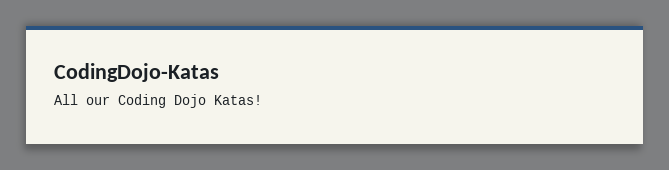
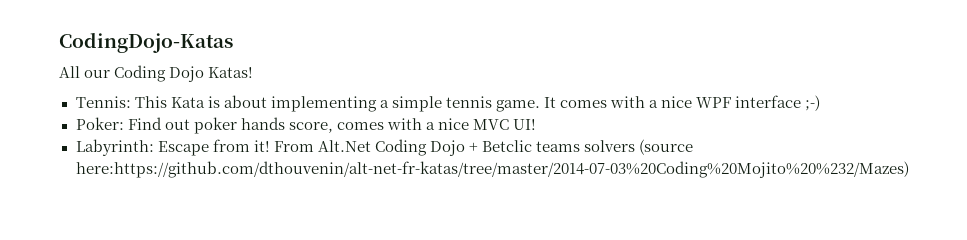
(262, 100) none -> [75,95,821,112] [75,117,537,134] [75,139,694,156] [75,161,909,178] // Tennis: This Kata is about implementing a simple tennis game. It comes with a nice WPF interface ;-) // Poker: Find out poker hands score, comes with a nice MVC UI! // Labyrinth: Escape from it! From Alt.Net Coding Dojo + Betclic teams solvers (source here:https://github.com/dthouvenin/alt-net-fr-katas/tree/master/2014-07-03%20Coding%20Mojito%20%232/Mazes)

